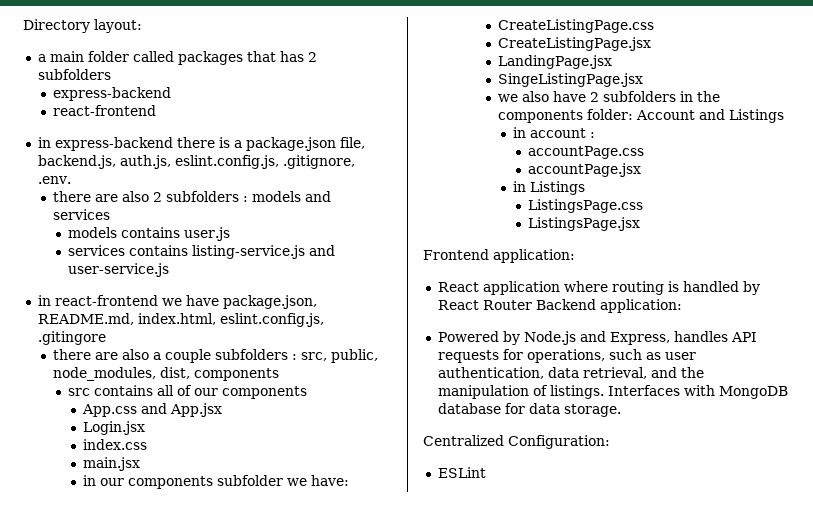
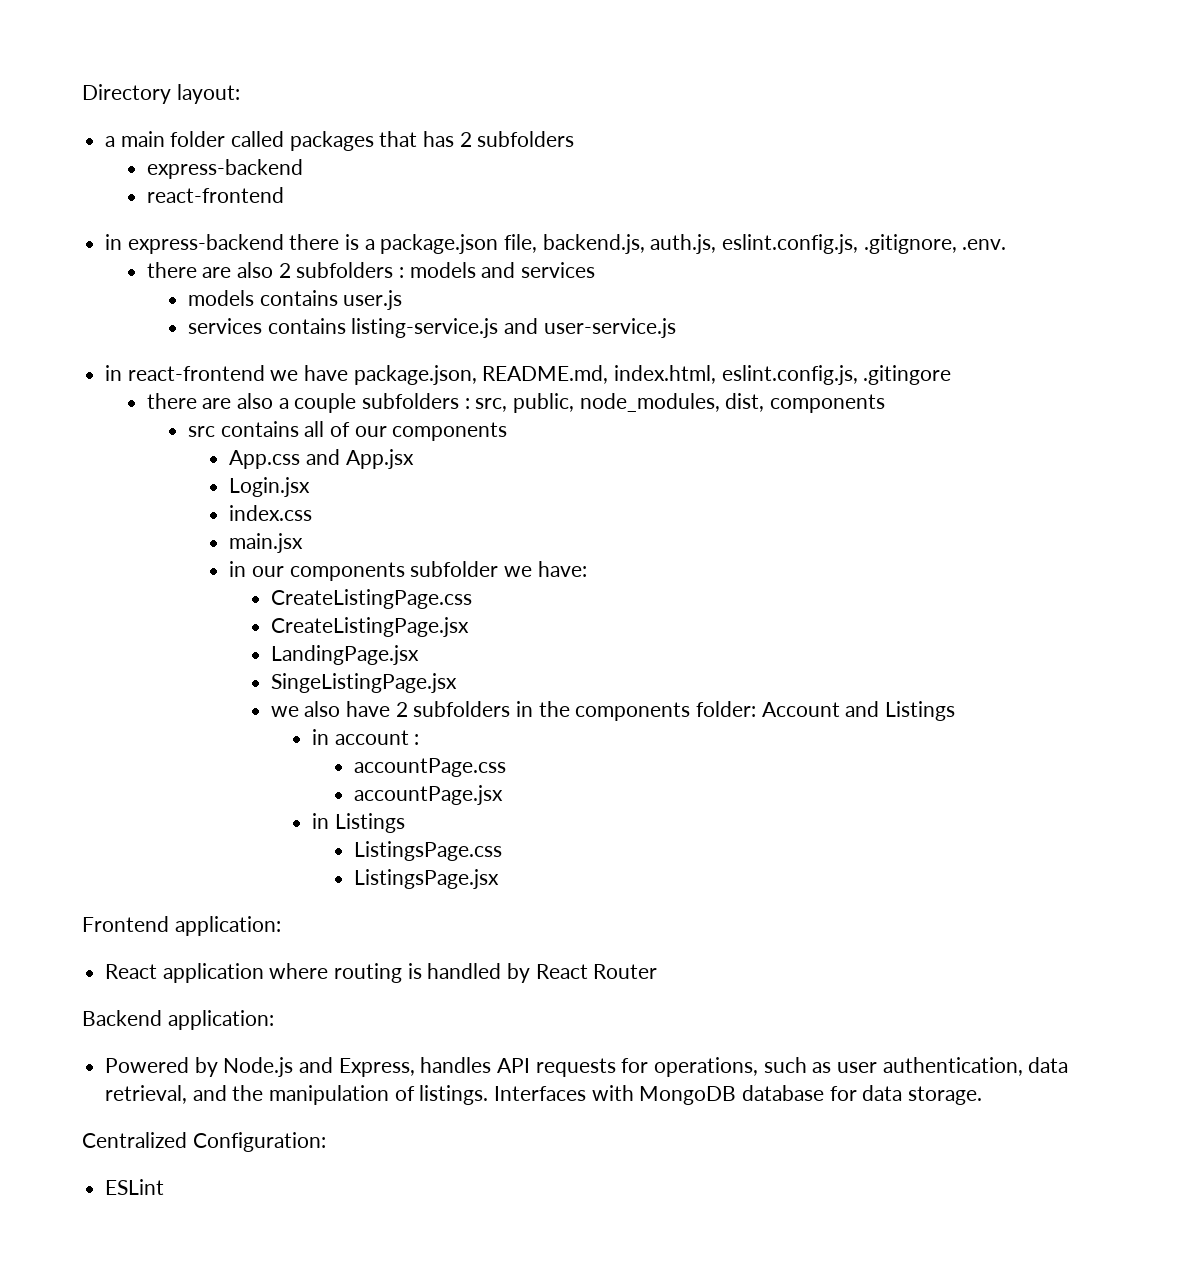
(532, 305) none -> (658, 971) //

